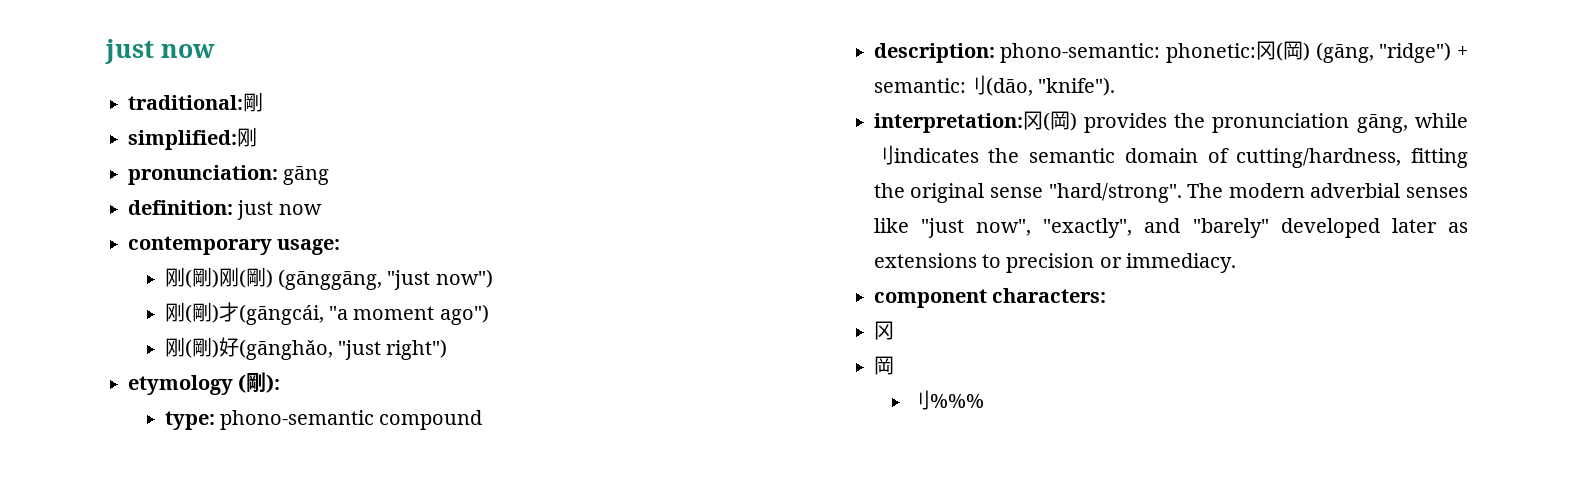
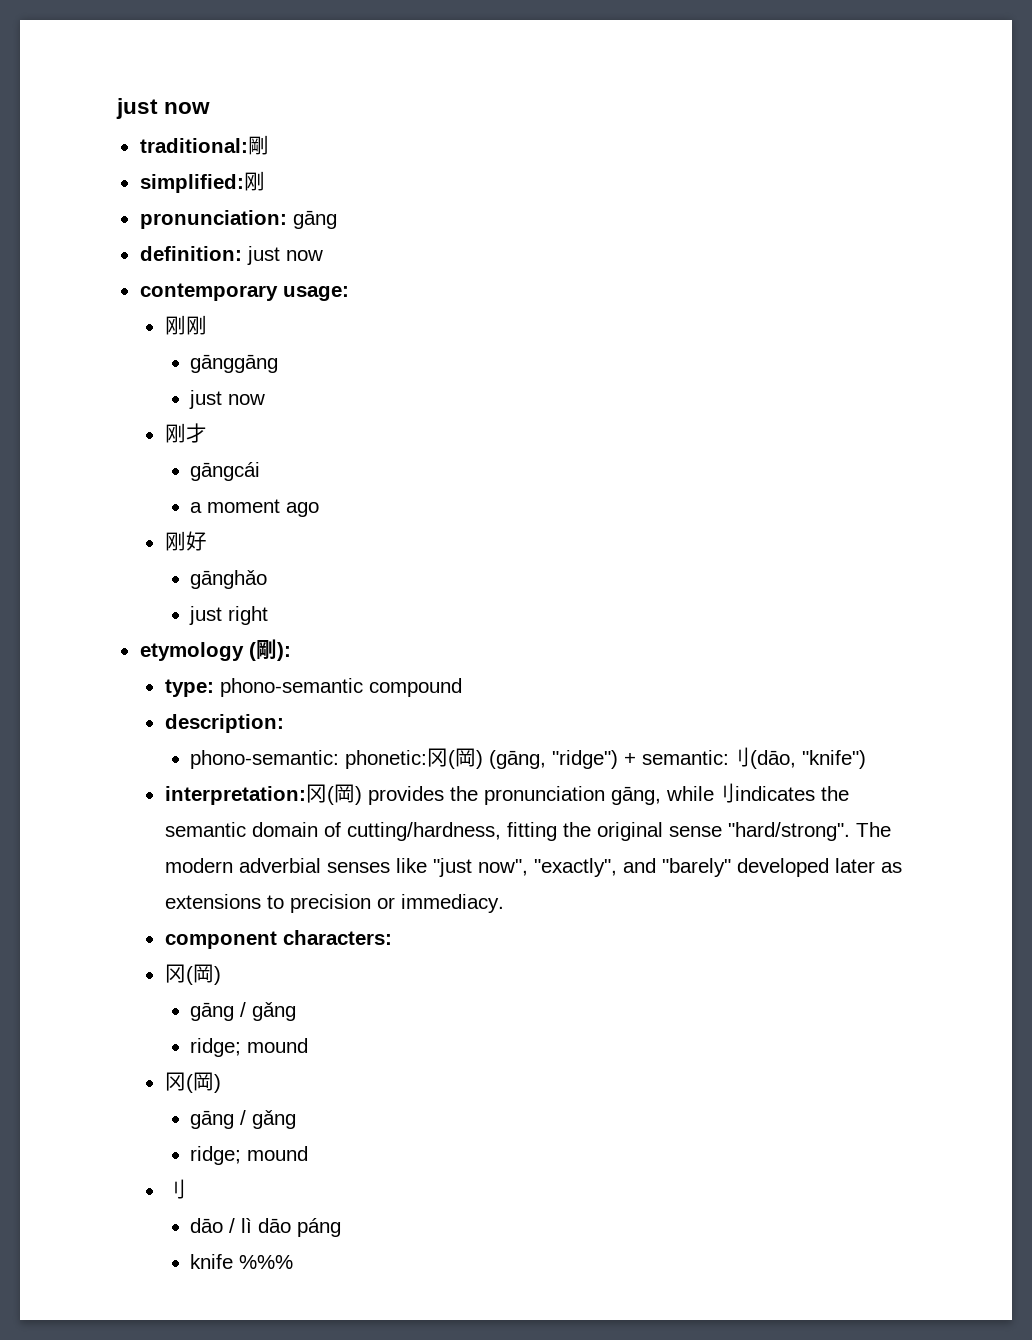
[184,267,493,290] [164,302,489,325] [164,337,448,360] (剛)刚(剛) (gānggāng, "just now") // 刚(剛)才(gāngcái, "a moment ago") // 刚(剛)好(gānghǎo, "just right") -> [185,315,207,335] [189,354,278,373] [188,390,265,409] [164,423,207,443] [189,462,260,481] [189,499,319,517] [164,531,207,551] [189,570,267,589] [188,606,268,625] 刚 // gānggāng // just now // 刚才 // gāngcái // a moment ago // 刚好 // gānghǎo // just right
(995, 53) none -> (284, 723) //
[1038,77,1116,96] "knife"). -> [801,750,866,769] "knife")
[873,356,894,375] [910,390,931,410] // 岡 // 刂 -> [185,964,221,985] [189,1002,296,1021] [189,1038,308,1057] [164,1072,221,1093] [189,1110,296,1129] [189,1146,308,1165] [164,1179,186,1199] [189,1218,341,1237] [189,1254,233,1269] (岡) // gāng / gǎng // ridge; mound // 冈(岡) // gāng / gǎng // ridge; mound // 刂 // dāo / lì dāo páng // knife

